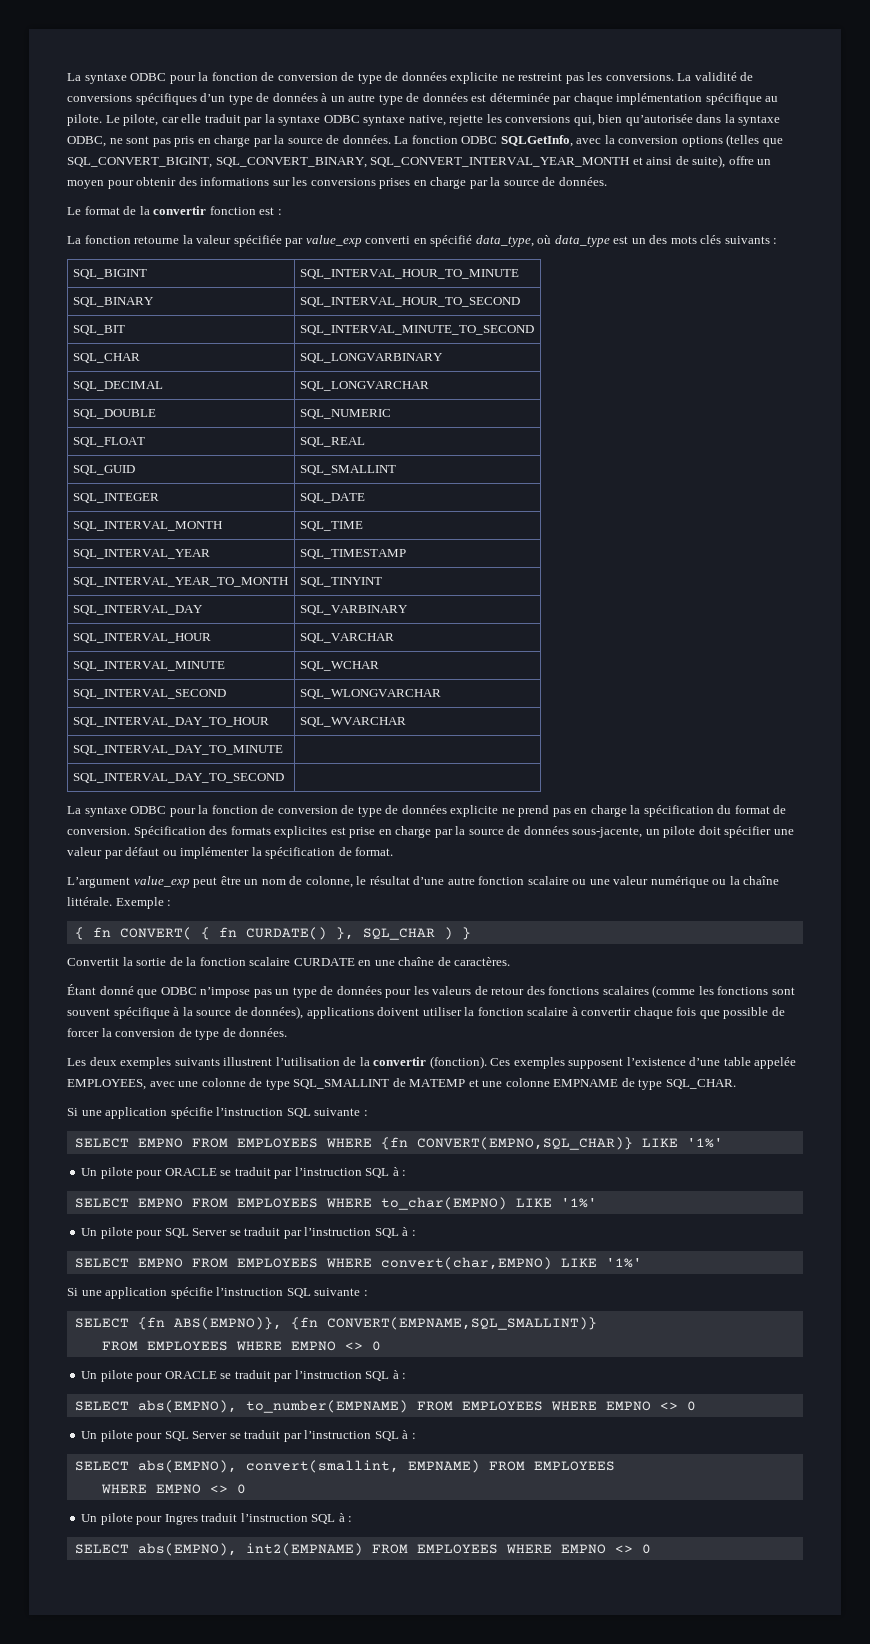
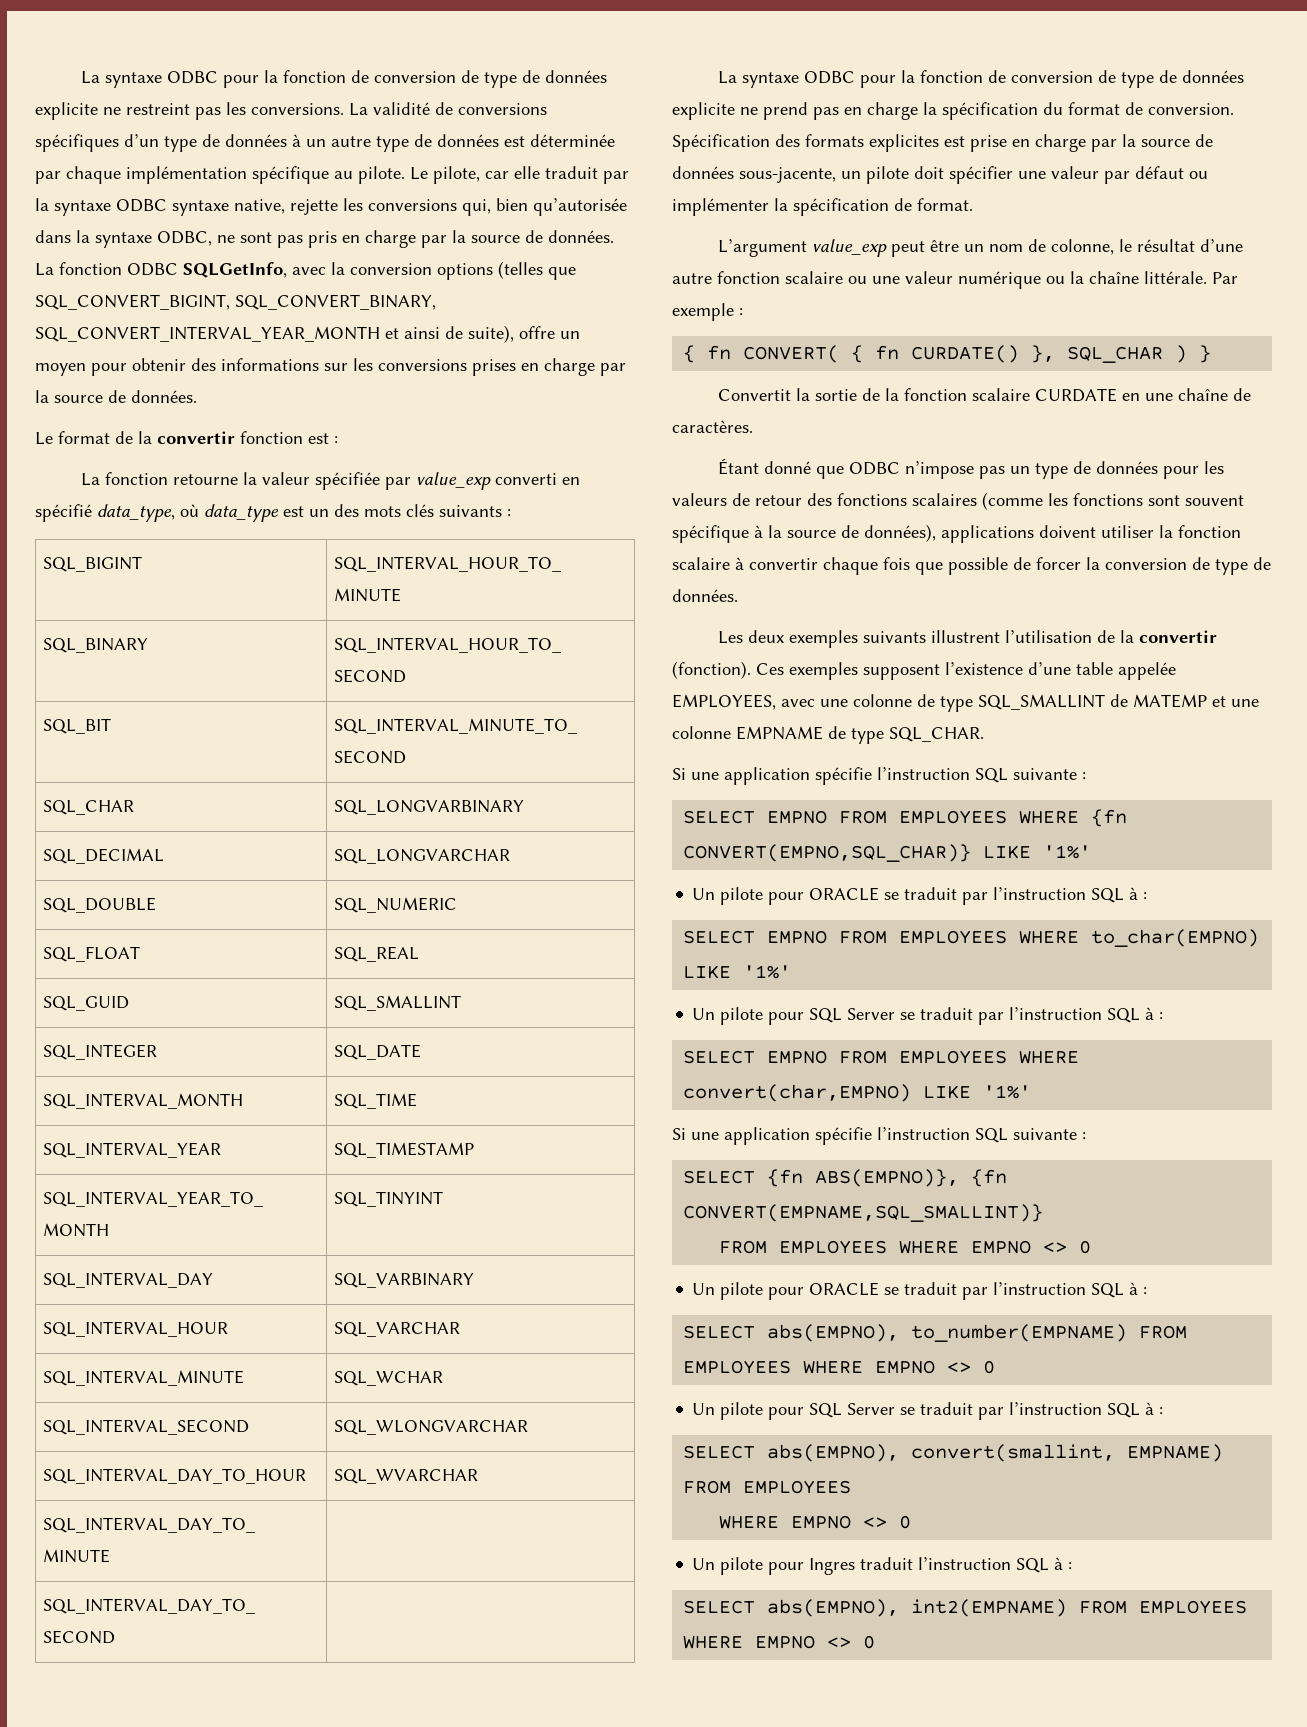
[115,897,164,909] Exemple -> [1212,272,1238,284] [672,303,734,321] Par exemple

